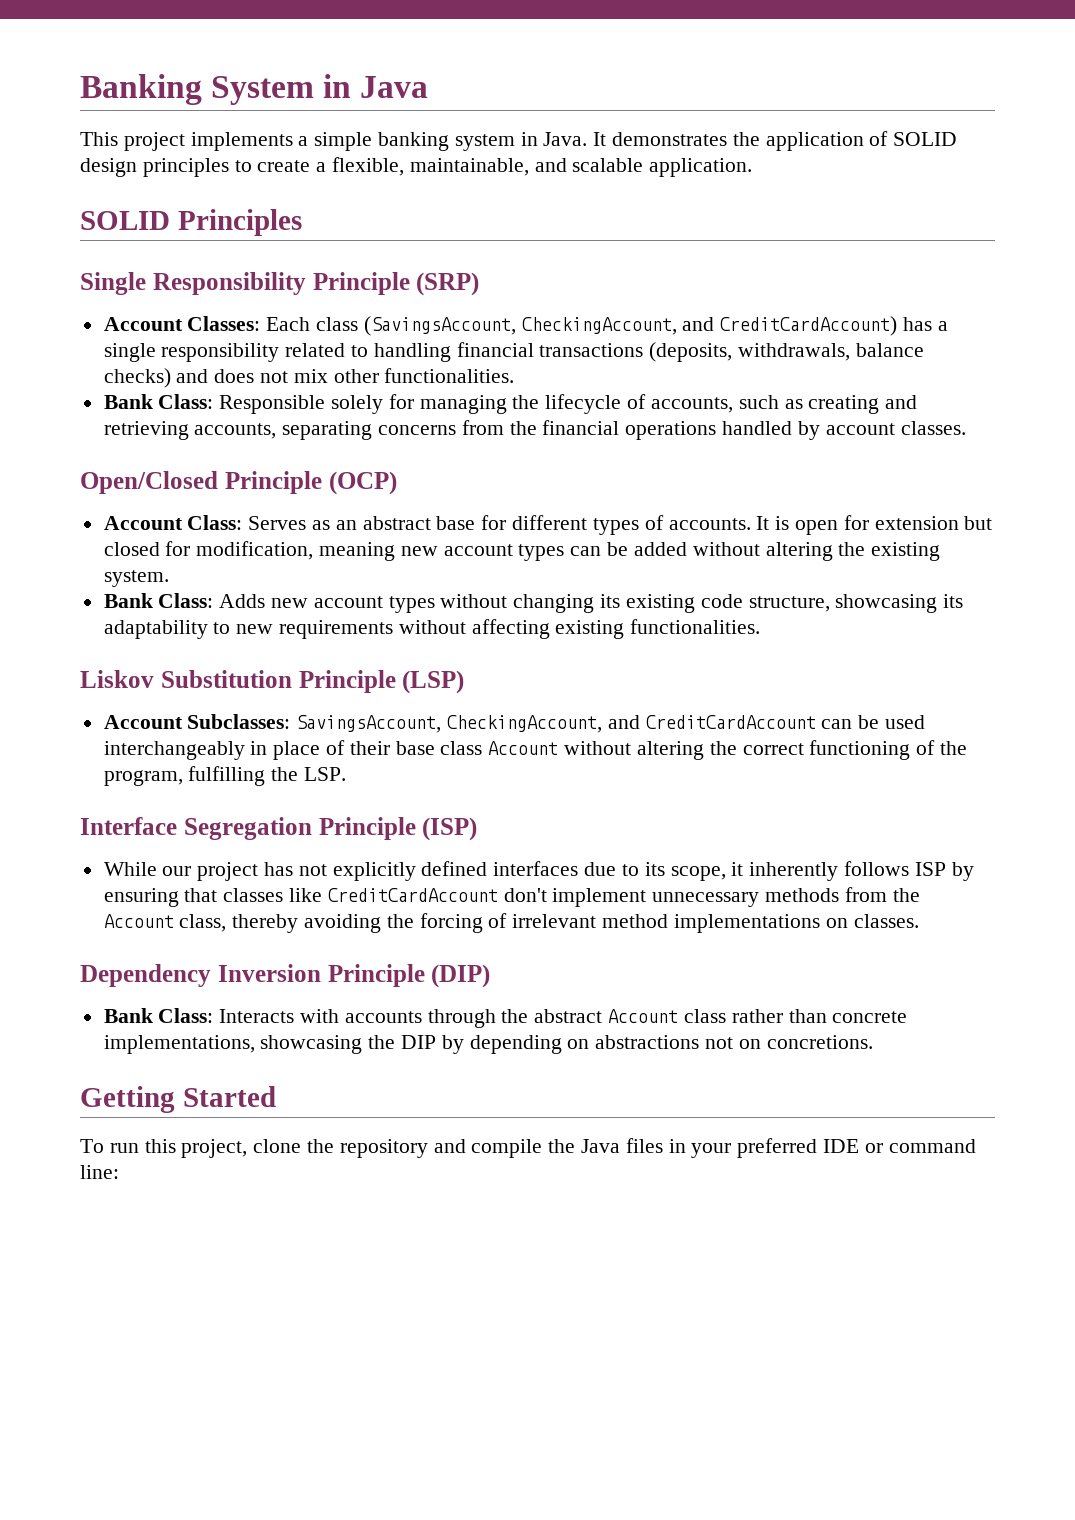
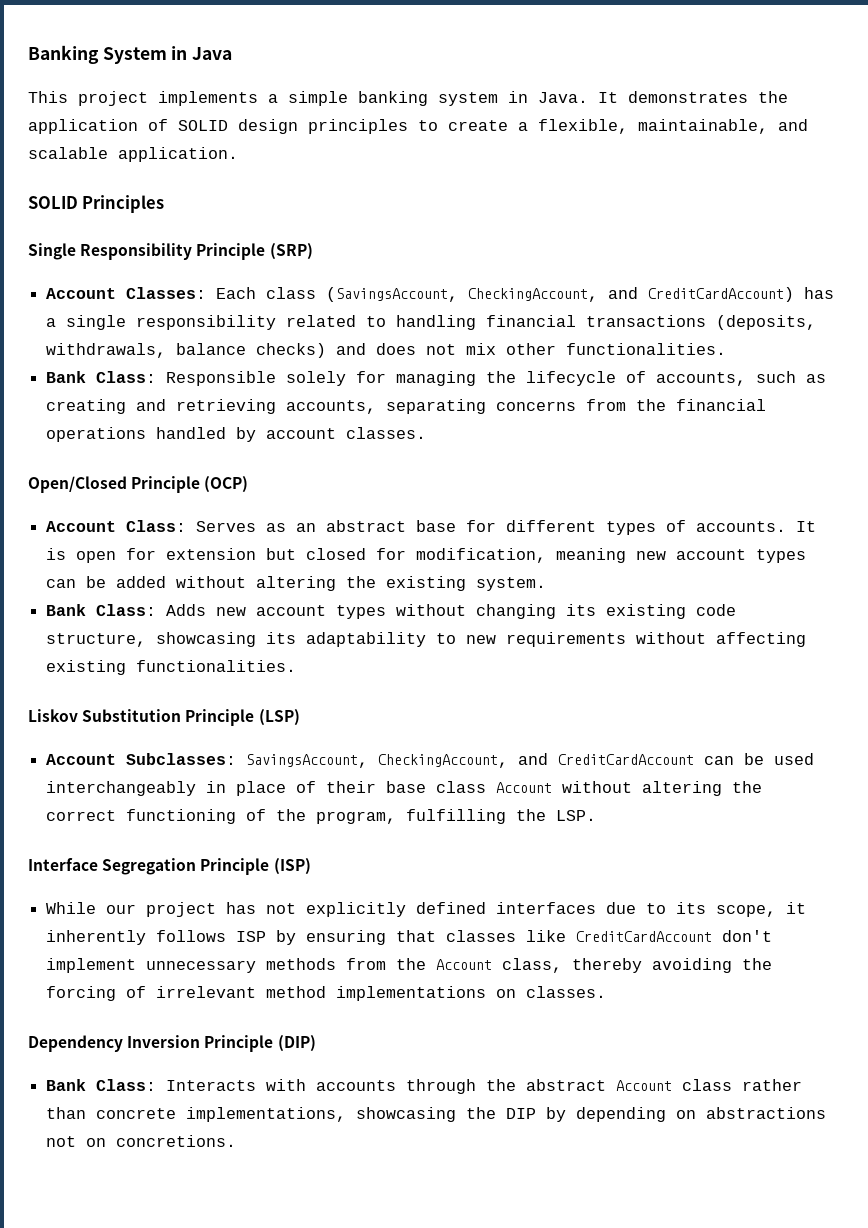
[80,1086,276,1113] [80,1138,976,1158] [80,1165,119,1179] // Getting Started // To run this project, clone the repository and compile the Java files in your preferred IDE or command line: -> (237, 1141) none

